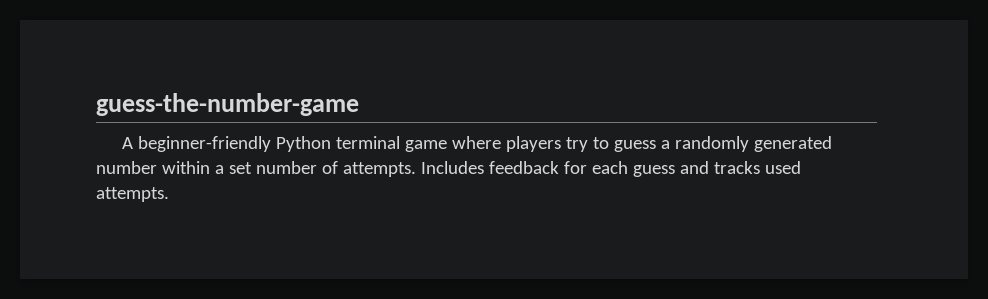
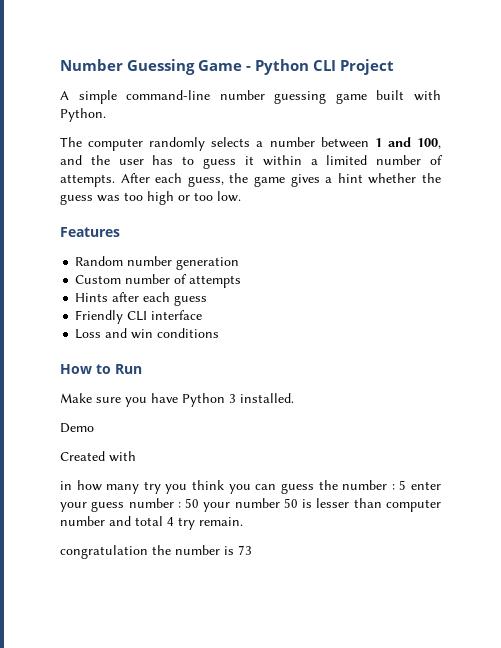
[96,93,359,116] [122,136,833,152] [96,161,157,174] guess-the-number-game // A beginner-friendly Python terminal game where players try to guess a randomly generated number -> [60,59,395,75] [60,90,441,104] [60,108,106,122] [60,137,441,151] [60,155,254,169] Number Guessing Game - Python CLI Project // A simple command-line number guessing game built with Python. // The computer randomly selects a number between 1 and 100, and the user has to guess it
[228,162,252,174] set -> [326,155,368,165] limited
[420,161,801,177] [96,187,169,202] Includes feedback for each guess and tracks used attempts. -> [120,173,442,187] [60,191,241,205] [60,227,120,237] [75,256,240,270] [75,274,242,288] [75,292,208,306] [75,310,203,324] [75,328,220,339] [60,364,142,374] [60,393,294,407] [60,423,94,433] [60,451,136,462] [60,480,442,494] [60,498,441,512] [60,516,243,530] [60,545,252,559] After each guess, the game gives a hint whether the guess was too high or too low. // Features // Random number generation // Custom number of attempts // Hints after each guess // Friendly CLI interface // Loss and win conditions // How to Run // Make sure you have Python 3 installed. // Demo // Created with // in how many try you think you can guess the number : 5 enter your guess number : 50 your number 50 is lesser than computer number and total 4 try remain. // congratulation the number is 73

